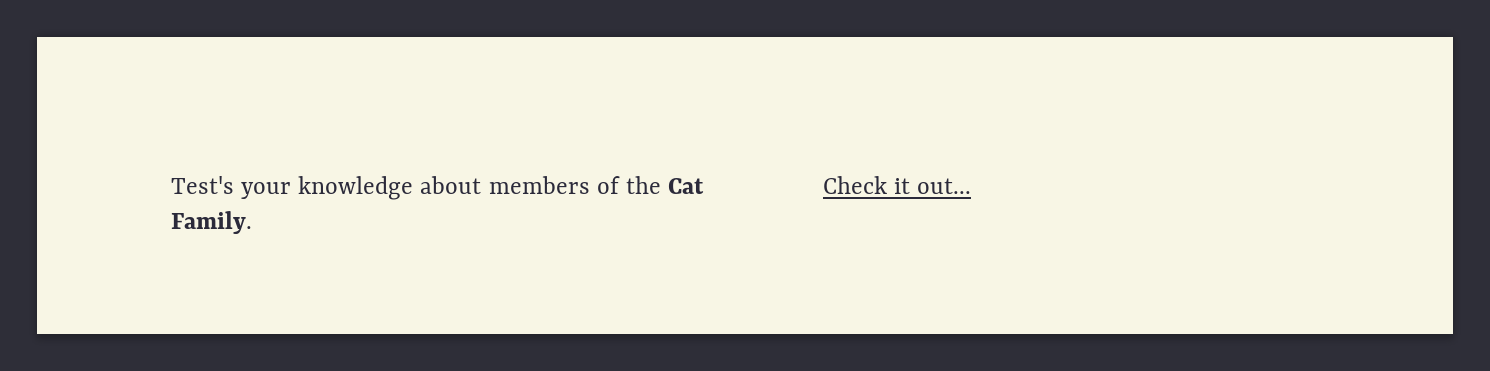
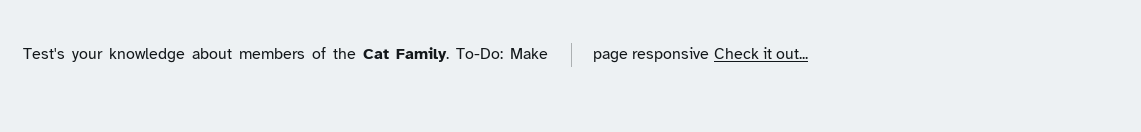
(252, 222) // -> [456,47,710,63] To-Do: Make page responsive

